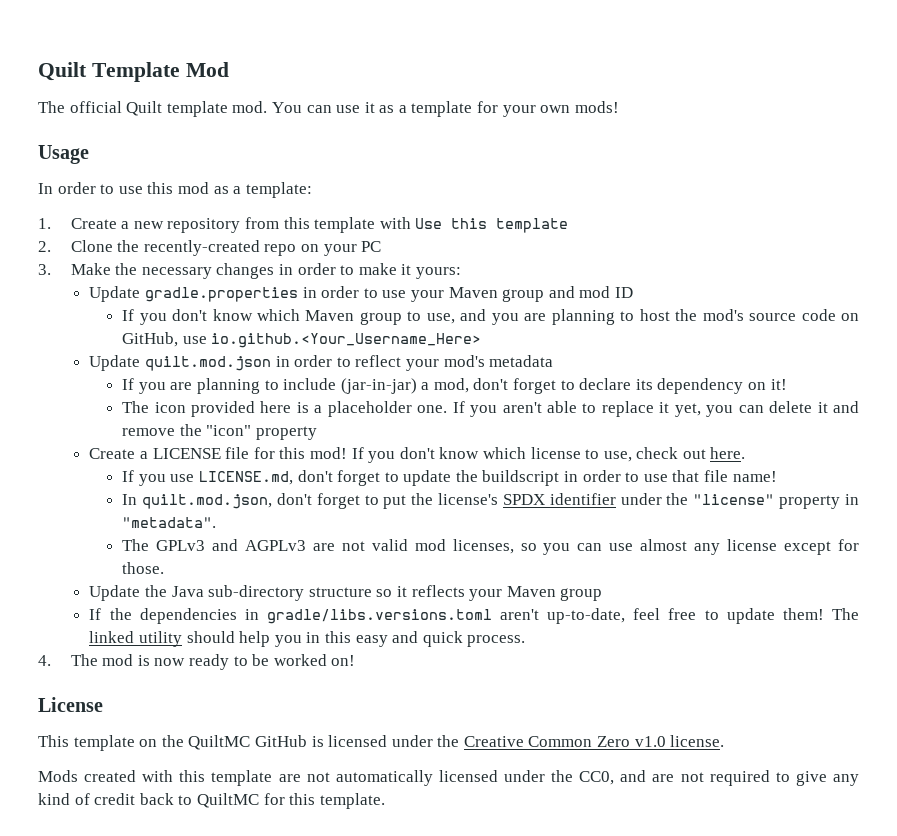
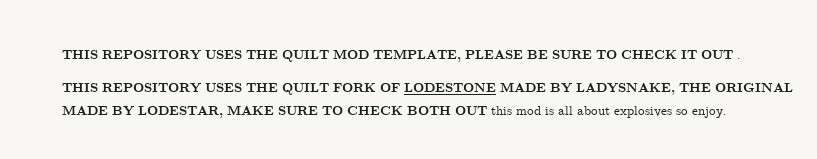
[38,62,229,82] [38,101,619,117] [38,145,89,164] [38,182,312,198] [38,217,569,233] [38,240,382,256] [38,263,462,279] [89,286,633,302] [122,309,860,325] [122,332,482,348] [89,355,554,371] [122,378,787,394] [122,401,859,417] [122,424,317,440] [89,447,746,463] [122,470,777,486] [122,493,859,509] [122,517,217,528] [122,539,859,555] [122,562,165,574] [89,585,603,601] [89,608,859,624] [89,631,526,647] [38,654,356,670] [38,697,103,712] [38,735,725,751] [38,770,859,786] [38,793,385,809] Quilt Template Mod // The official Quilt template mod. You can use it as a template for your own mods! // Usage // In order to use this mod as a template: // 1. Create a new repository from this template with Use this template // 2. Clone the recently-created repo on your PC // 3. Make the necessary changes in order to make it yours: // Update gradle.properties in order to use your Maven group and mod ID // If you don't know which Maven group to use, and you are planning to host the mod's source code on GitHub, use io.github.<Your_Username_Here> // Update quilt.mod.json in order to reflect your mod's metadata // If you are planning to include (jar-in-jar) a mod, don't forget to declare its dependency on it! // The icon provided here is a placeholder one. If you aren't able to replace it yet, you can delete it and remove the "icon" property // Create a LICENSE file for this mod! If you don't know which license to use, check out here. // If you use LICENSE.md, don't forget to update the buildscript in order to use that file name! // In quilt.mod.json, don't forget to put the license's SPDX identifier under the "license" property in "metadata". // The GPLv3 and AGPLv3 are not valid mod licenses, so you can use almost any license except for those. // Update the Java sub-directory structure so it reflects your Maven group // If the dependencies in gradle/libs.versions.toml aren't up-to-date, feel free to update them! The linked utility should help you in this easy and quick process. // 4. The mod is now ready to be worked on! // License // This template on the QuiltMC GitHub is licensed under the Creative Common Zero v1.0 license. // Mods created with this template are not automatically licensed under the CC0, and are not required to give any kind of credit back to QuiltMC for this template. -> [62,49,741,62] [62,82,793,95] [62,105,727,118] THIS REPOSITORY USES THE QUILT MOD TEMPLATE, PLEASE BE SURE TO CHECK IT OUT . // THIS REPOSITORY USES THE QUILT FORK OF LODESTONE MADE BY LADYSNAKE, THE ORIGINAL MADE BY LODESTAR, MAKE SURE TO CHECK BOTH OUT this mod is all about explosives so enjoy.

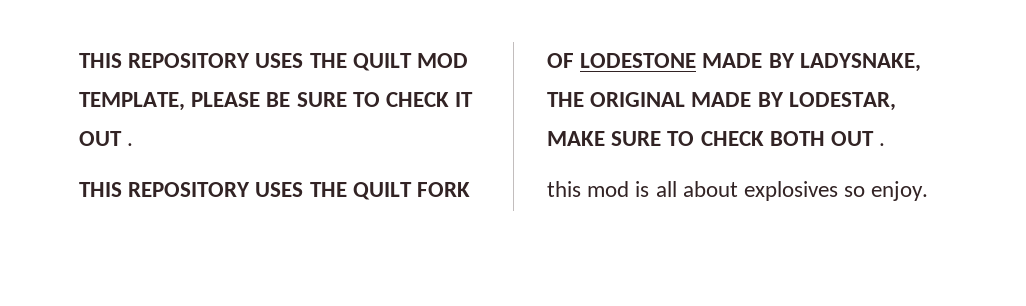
(487, 110) none -> [879,143,886,146] . //

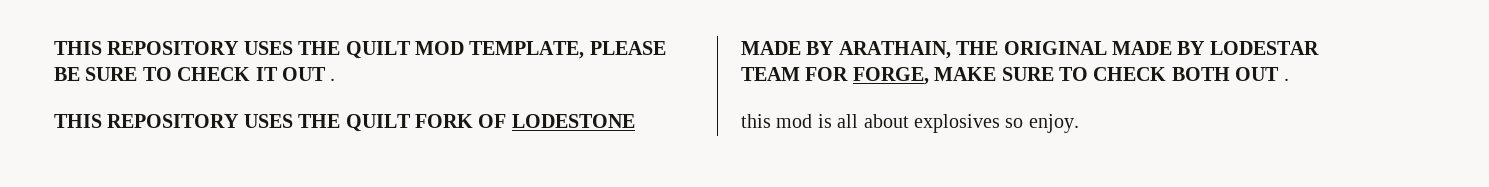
[799,53,921,72] LADYSNAKE, -> [838,41,951,59] ARATHAIN,
[788,92,896,111] LODESTAR, -> [1209,41,1319,55] [741,67,929,85] LODESTAR TEAM FOR FORGE,

